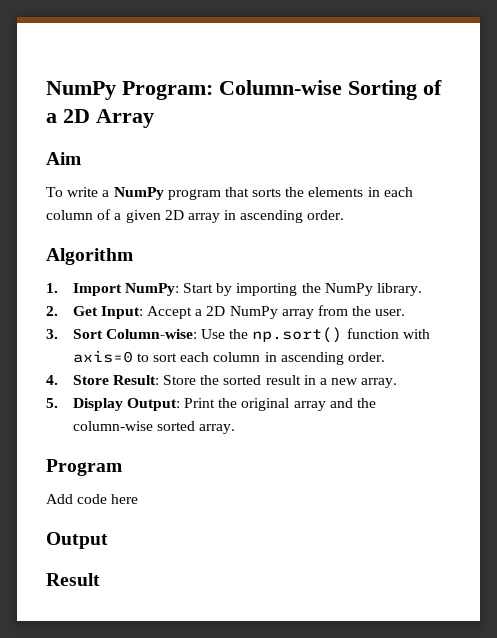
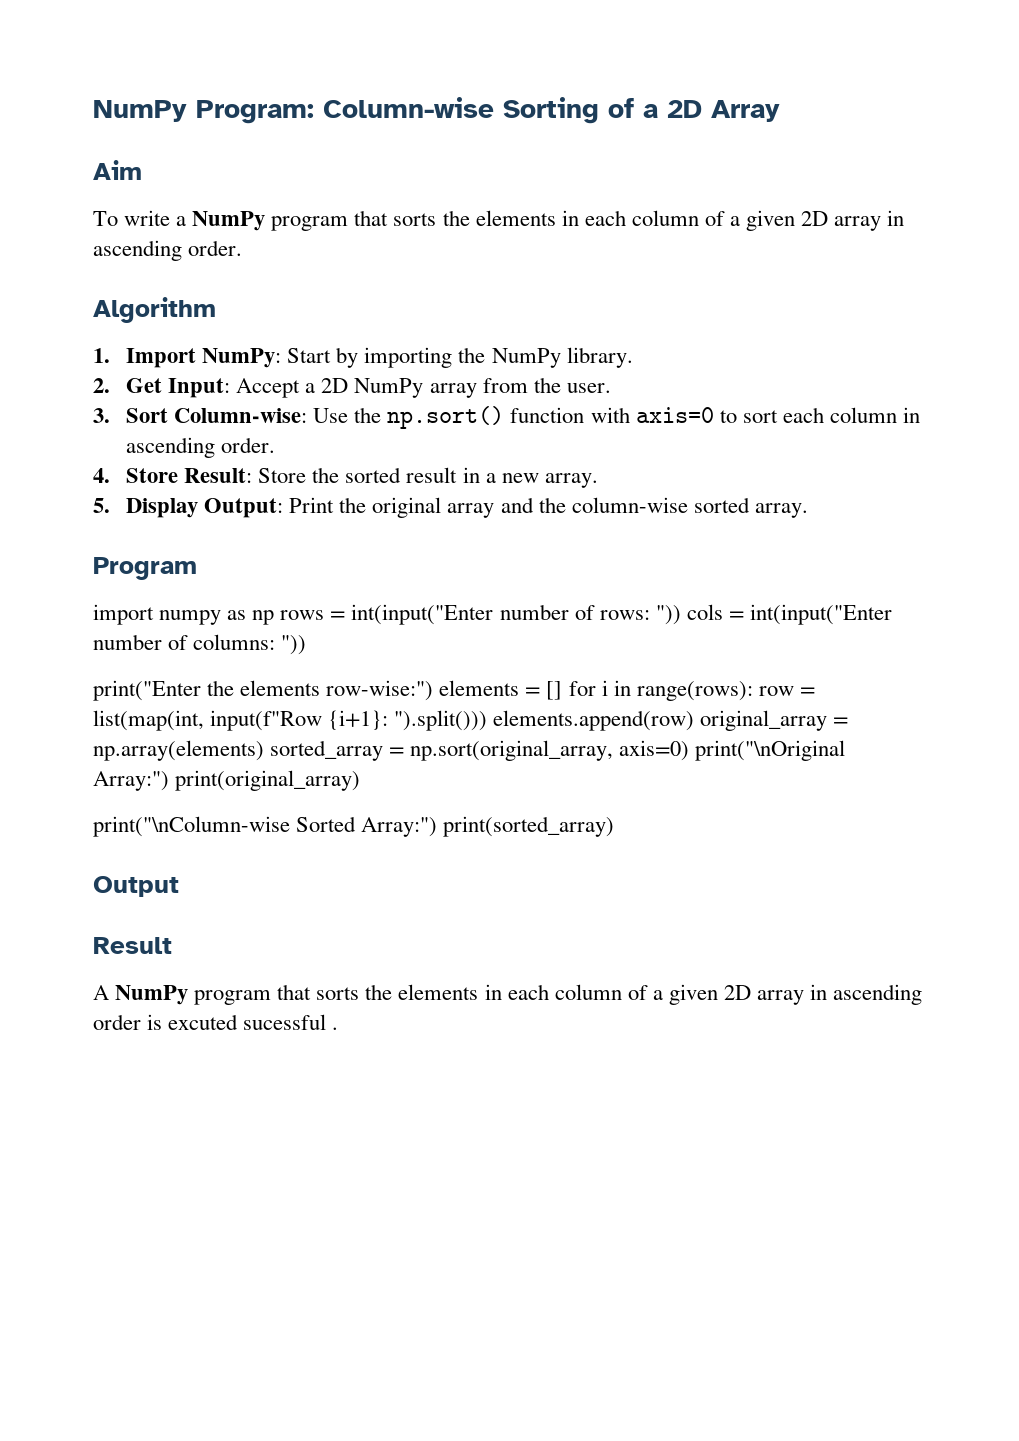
[46,494,139,504] [46,532,108,549] [46,573,100,586] Add code here // Output // Result -> [93,604,892,625] [93,634,307,655] [93,680,815,701] [93,710,849,731] [93,740,846,761] [93,770,361,791] [93,816,615,837] [93,876,179,897] [93,937,172,954] [93,984,923,1005] [93,1014,339,1030] import numpy as np rows = int(input("Enter number of rows: ")) cols = int(input("Enter number of columns: ")) // print("Enter the elements row-wise:") elements = [] for i in range(rows): row = list(map(int, input(f"Row {i+1}: ").split())) elements.append(row) original_array = np.array(elements) sorted_array = np.sort(original_array, axis=0) print("\nOriginal Array:") print(original_array) // print("\nColumn-wise Sorted Array:") print(sorted_array) // Output // Result // A NumPy program that sorts the elements in each column of a given 2D array in ascending order is excuted sucessful .

